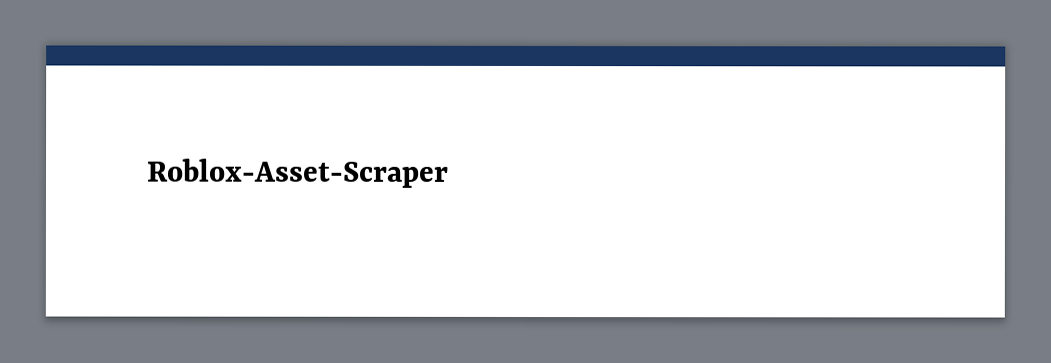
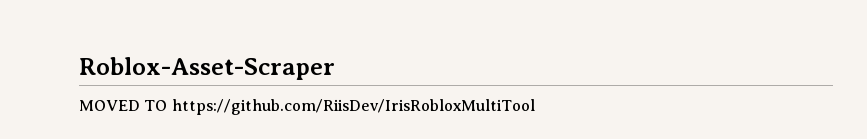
(449, 173) none -> [79,99,535,115] // MOVED TO https://github.com/RiisDev/IrisRobloxMultiTool

